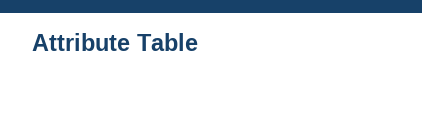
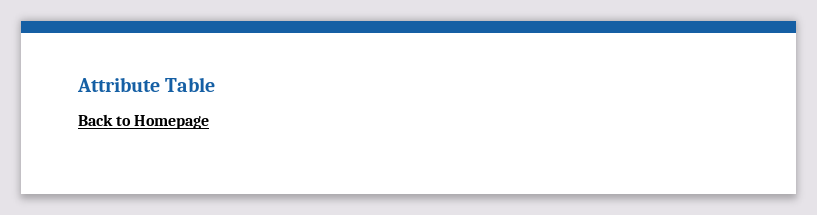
(198, 42) none -> [78,114,210,129] // Back to Homepage

